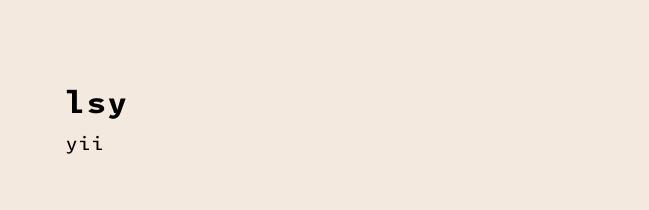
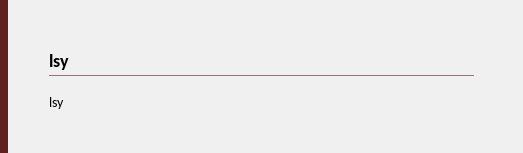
[65,135,104,154] yii -> [49,97,64,109] lsy

